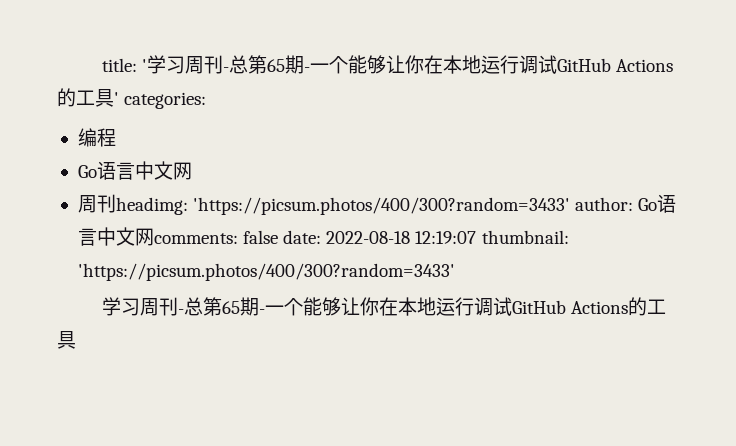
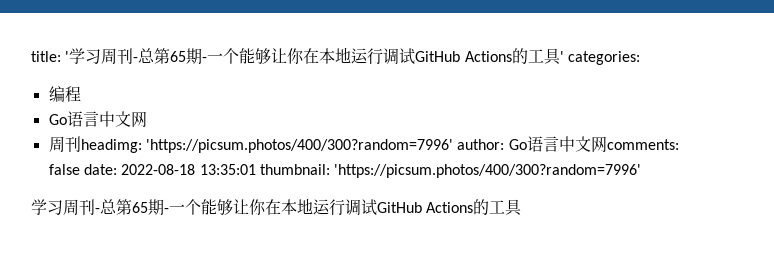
[193,197,571,215] 'https://picsum.photos/400/300?random=3433' -> [145,139,453,153] 'https://picsum.photos/400/300?random=7996'
[415,230,569,244] [77,263,455,281] 12:19:07 thumbnail: 'https://picsum.photos/400/300?random=3433' -> [199,164,642,178] 13:35:01 thumbnail: 'https://picsum.photos/400/300?random=7996'

